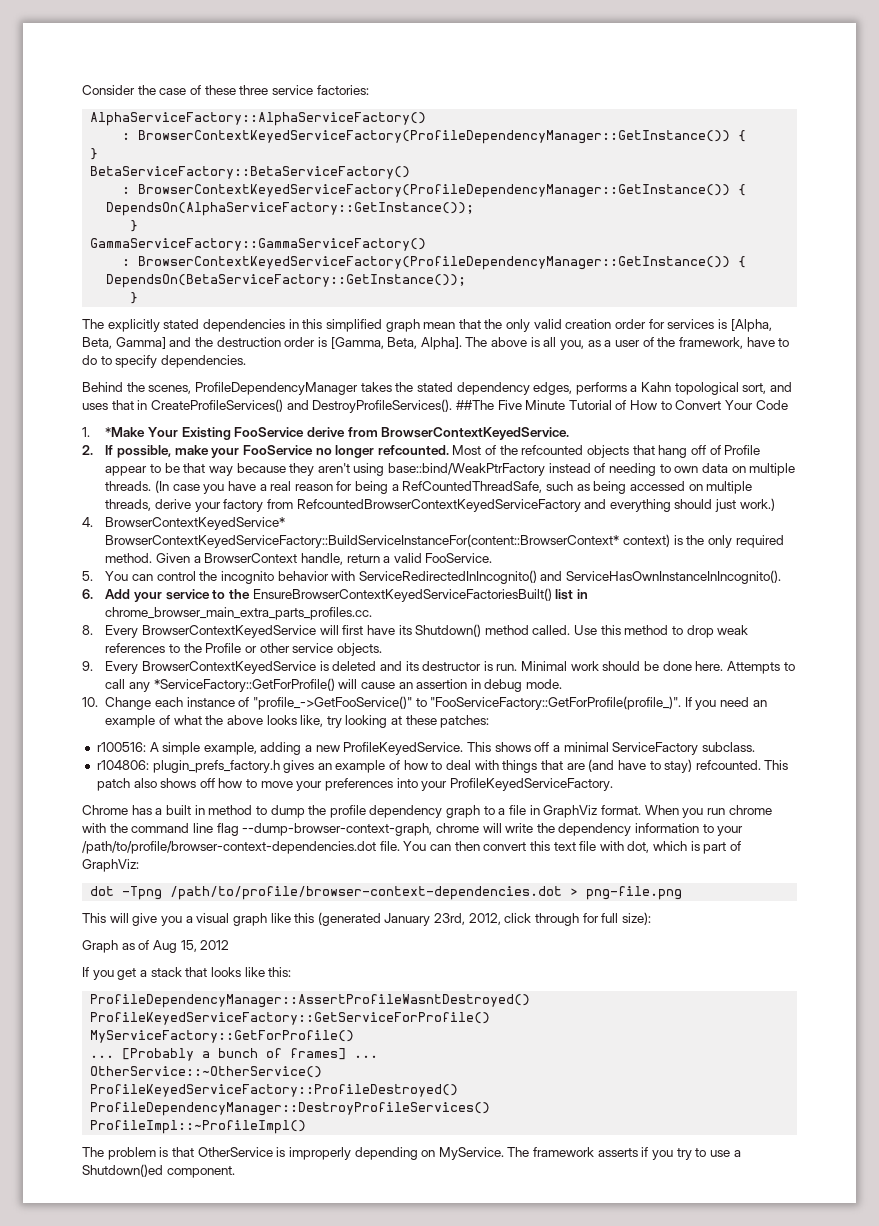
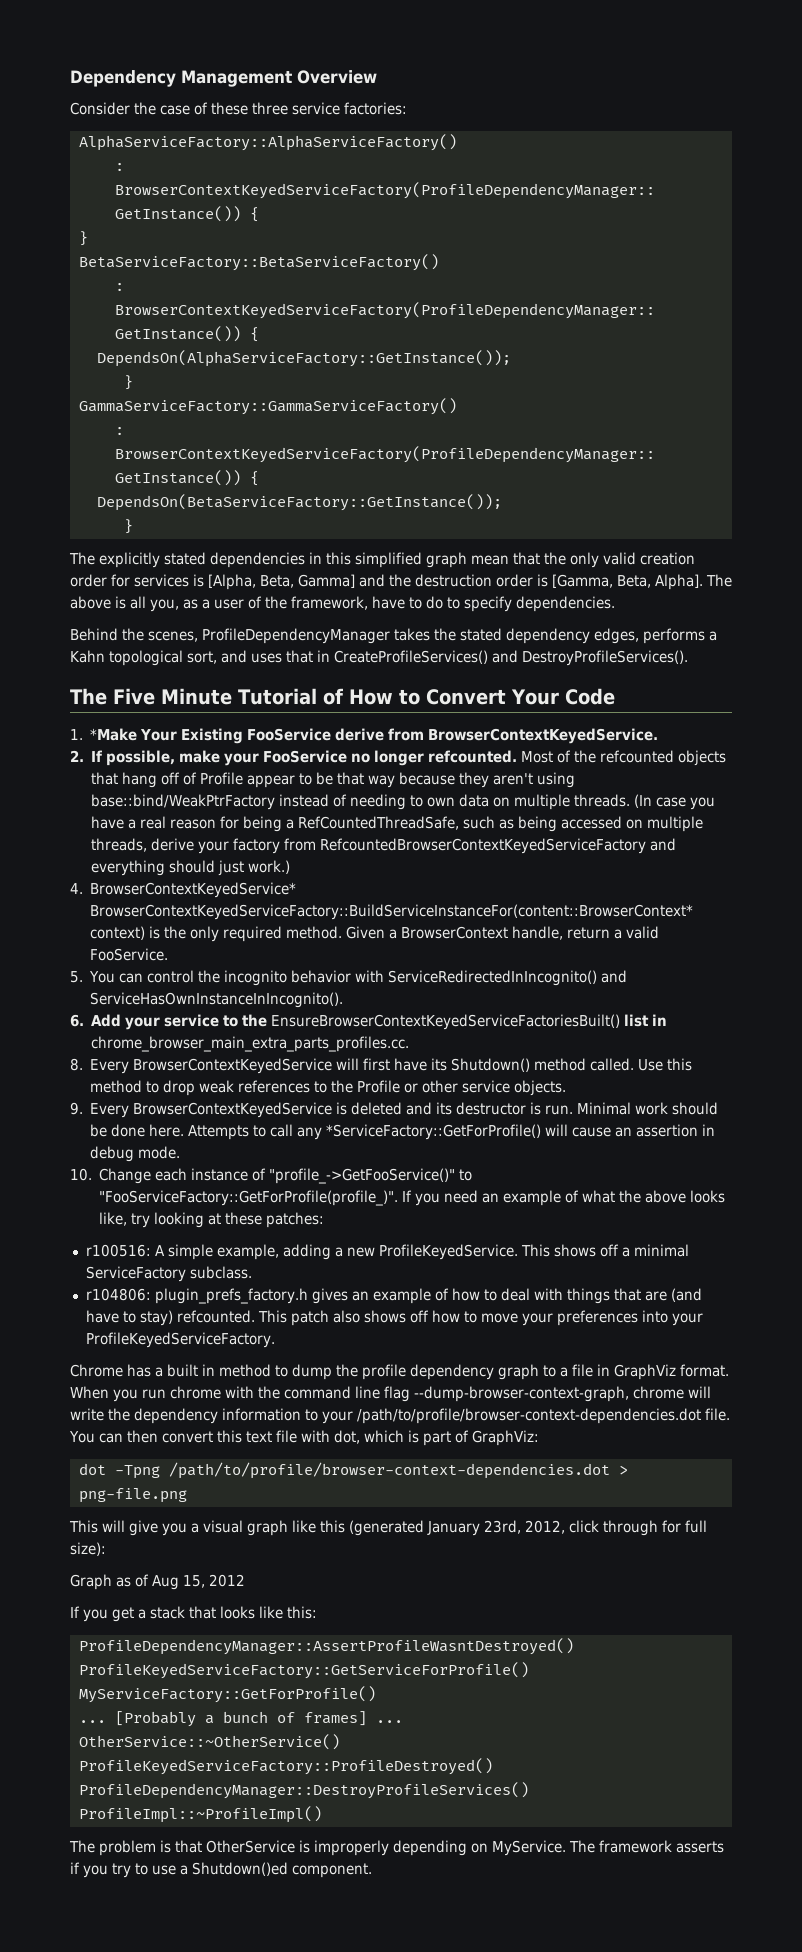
(82, 90) none -> [70,70,377,87] Dependency Management Overview //
[455,400,494,410] ##The -> [70,688,107,705] // The

